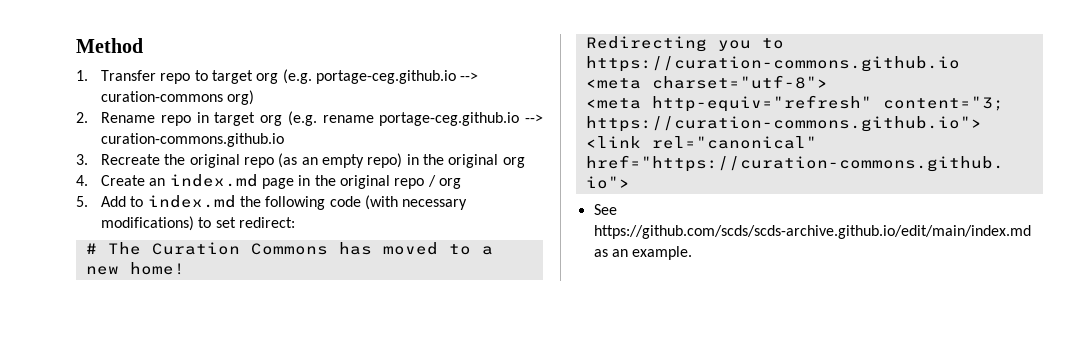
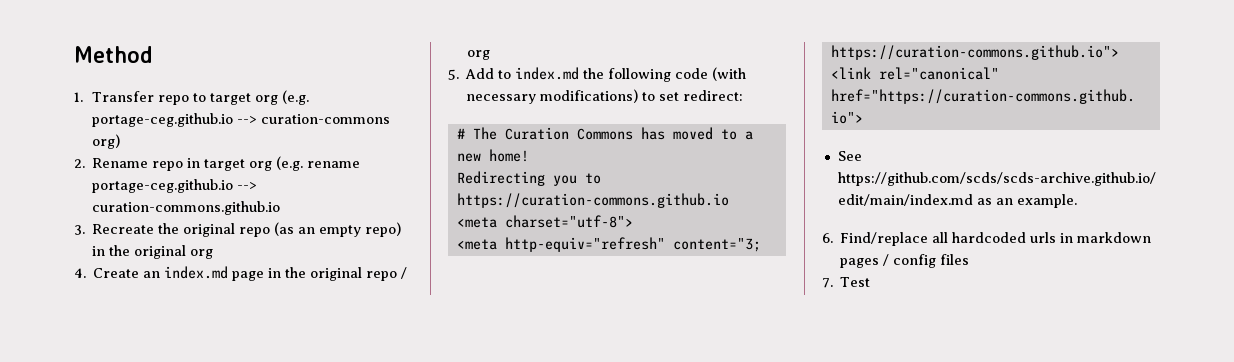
(693, 253) none -> [822,232,1152,246] [840,254,970,268] [822,277,871,288] // 6. Find/replace all hardcoded urls in markdown pages / config files // 7. Test

